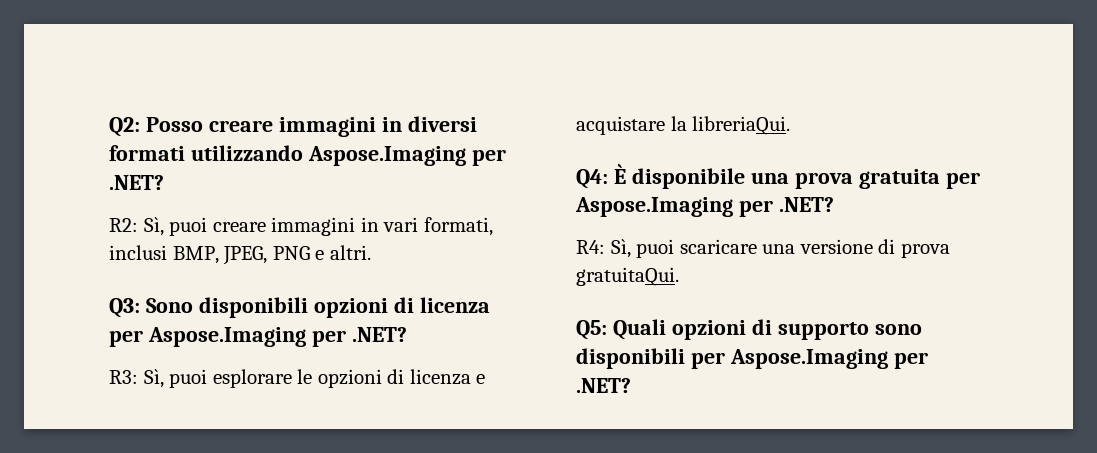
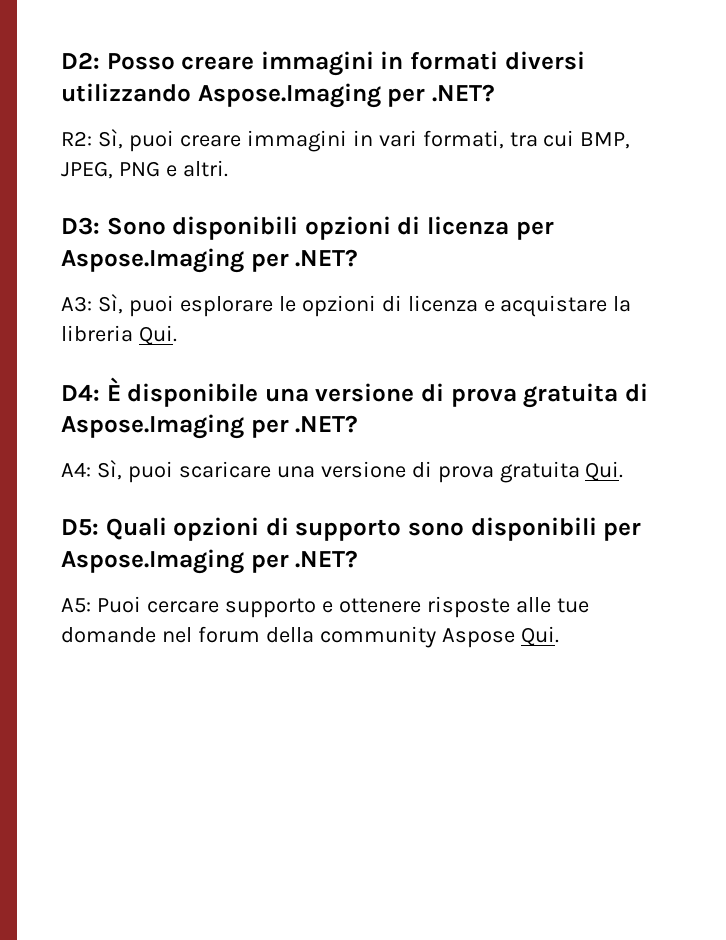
[109,117,140,137] Q2: -> [61,52,100,69] D2:
[407,116,477,132] [109,145,185,161] diversi formati -> [410,51,585,70] formati diversi
[109,245,167,260] inclusi -> [509,130,575,147] tra cui
[109,298,140,318] Q3: -> [61,217,100,235] D3:
[109,370,138,384] R3: -> [61,296,92,312] A3:
[692,116,791,135] [576,169,608,189] libreriaQui. // Q4: -> [61,325,177,345] [61,384,100,401] libreria Qui. // D4:
[794,169,980,189] [575,197,834,217] [576,240,605,254] prova gratuita per Aspose.Imaging per .NET? // R4: -> [315,383,648,408] [61,414,359,439] [61,462,91,477] versione di prova gratuita di Aspose.Imaging per .NET? // A4:
[576,267,679,286] [576,320,607,340] gratuitaQui. // Q5: -> [499,461,624,483] [61,519,99,536] gratuita Qui. // D5:
(631, 385) none -> [61,596,589,618] [61,626,559,648] // A5: Puoi cercare supporto e ottenere risposte alle tue domande nel forum della community Aspose Qui.

